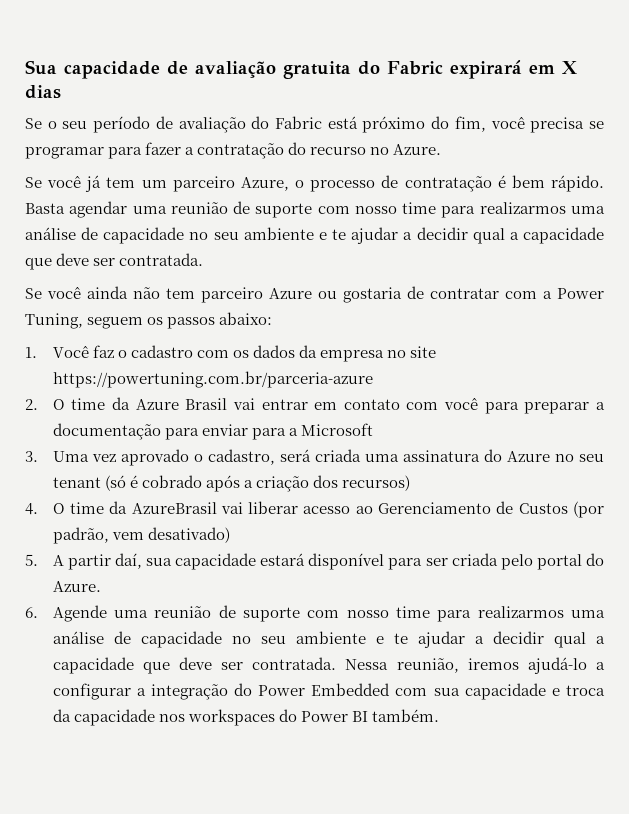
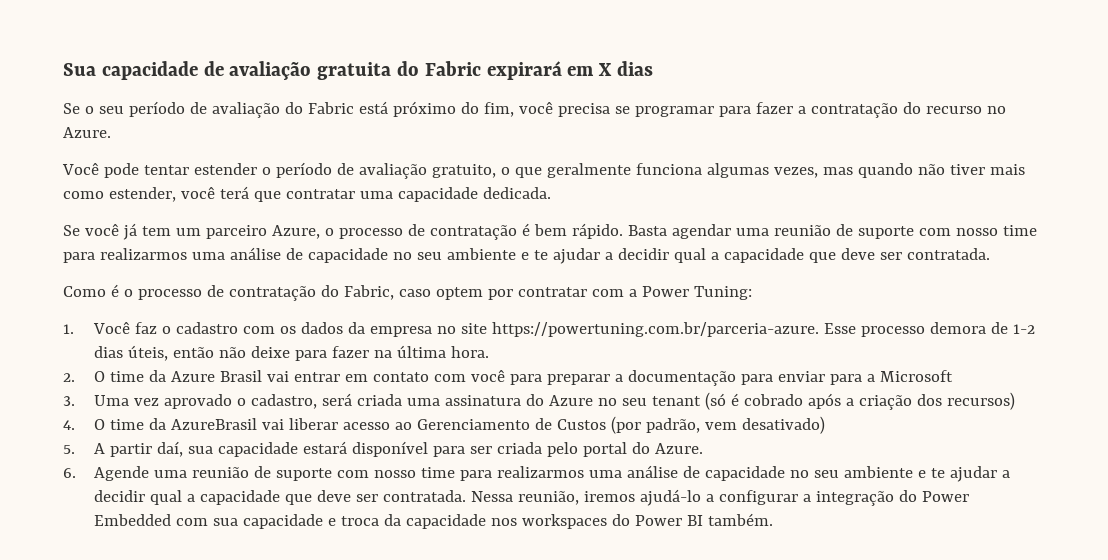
(442, 149) none -> [62,162,1025,179] [63,186,551,202] // Você pode tentar estender o período de avaliação gratuito, o que geralmente funciona algumas vezes, mas quando não tiver mais como estender, você terá que contratar uma capacidade dedicada.
[25,286,604,303] [25,312,273,329] Se você ainda não tem parceiro Azure ou gostaria de contratar com a Power Tuning, seguem os passos abaixo: -> [63,284,752,301] Como é o processo de contratação do Fabric, caso optem por contratar com a Power Tuning:
[52,371,373,388] https://powertuning.com.br/parceria-azure -> [492,322,1036,337] [94,345,490,361] https://powertuning.com.br/parceria-azure. Esse processo demora de 1-2 dias úteis, então não deixe para fazer na última hora.

